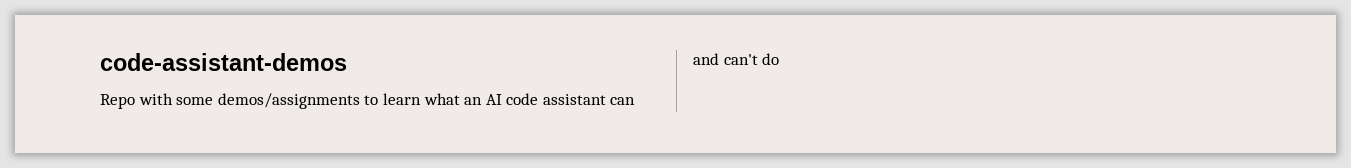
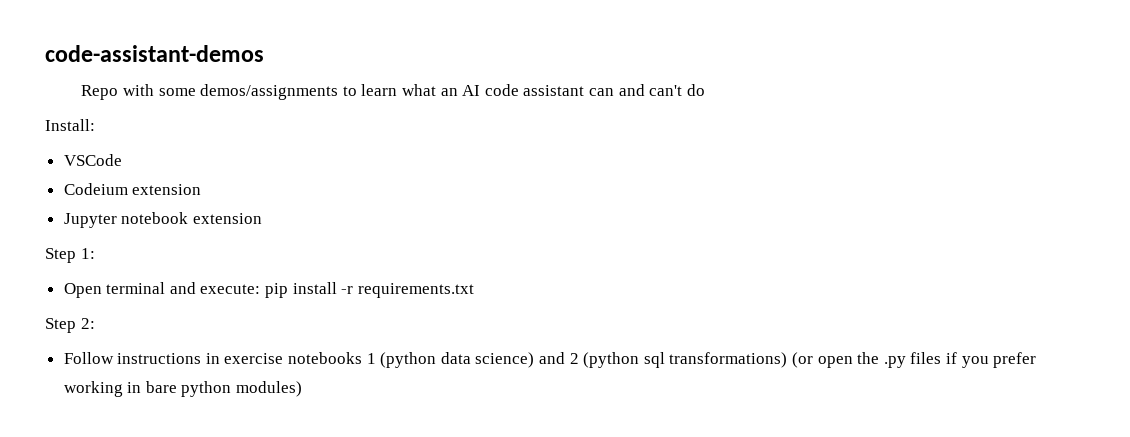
(780, 59) none -> [45,119,95,131] [63,154,122,166] [63,183,202,195] [63,212,262,228] [45,248,95,263] [63,282,474,298] [45,318,95,333] [63,352,1037,368] [63,381,303,397] // Install: // VSCode // Codeium extension // Jupyter notebook extension // Step 1: // Open terminal and execute: pip install -r requirements.txt // Step 2: // Follow instructions in exercise notebooks 1 (python data science) and 2 (python sql transformations) (or open the .py files if you prefer working in bare python modules)

